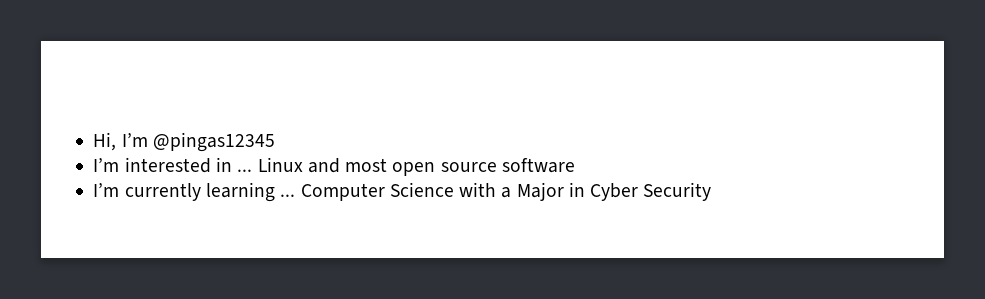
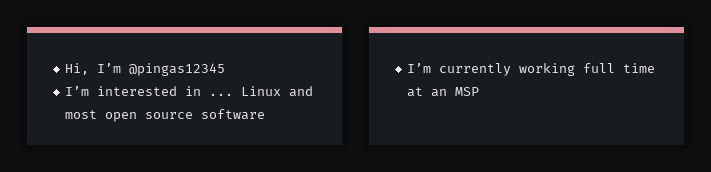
[205,182,712,202] learning ... Computer Science with a Major in Cyber Security -> [519,63,656,76] [407,87,480,97] working full time at an MSP

